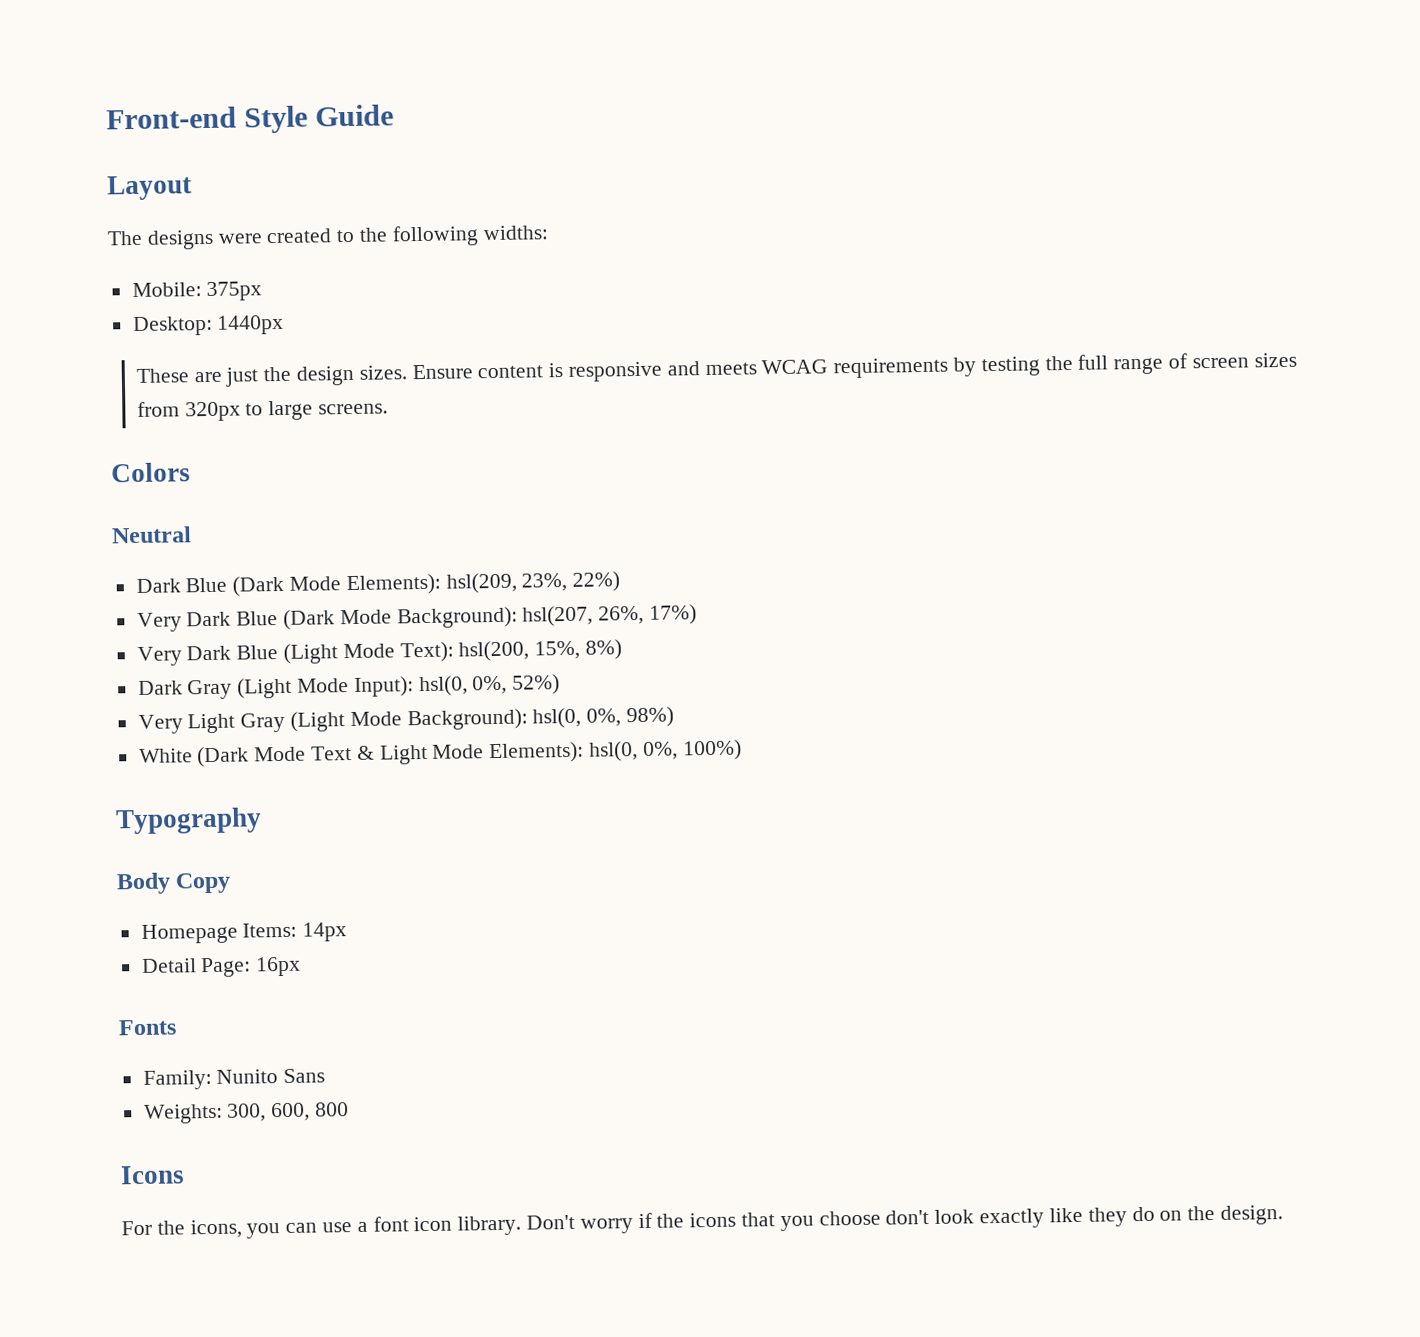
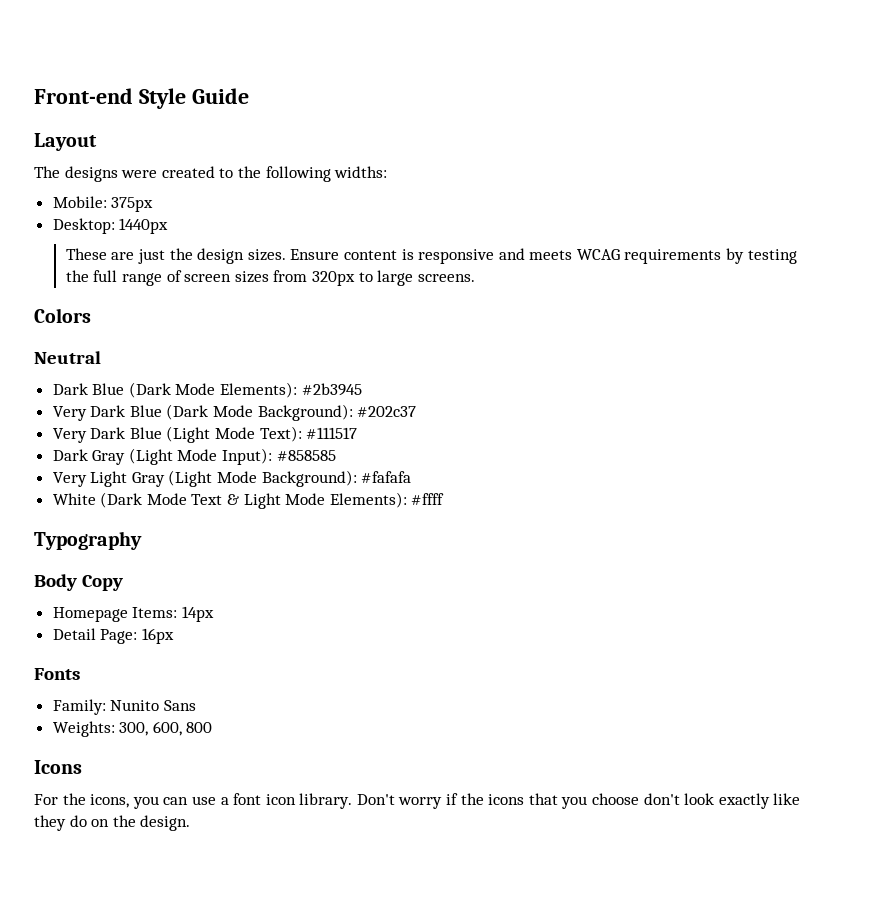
[445,571,621,594] hsl(209, 23%, 22%) -> [301,383,362,396] #2b3945
[522,604,698,627] hsl(207, 26%, 17%) -> [357,406,417,417] #202c37
[458,639,623,662] hsl(200, 15%, 8%) -> [306,427,358,439] #111517
[418,674,561,697] hsl(0, 0%, 52%) -> [276,450,336,461] #858585
[532,706,675,729] hsl(0, 0%, 98%) -> [361,471,412,483] #fafafa
[589,739,742,762] hsl(0, 0%, 100%) -> [411,493,445,505] #ffff

